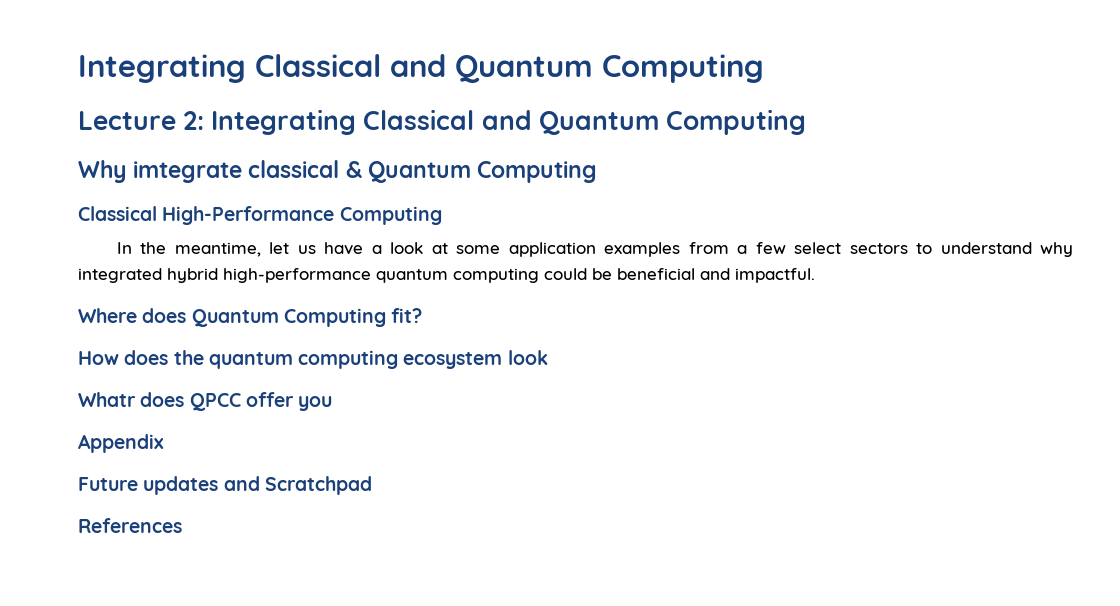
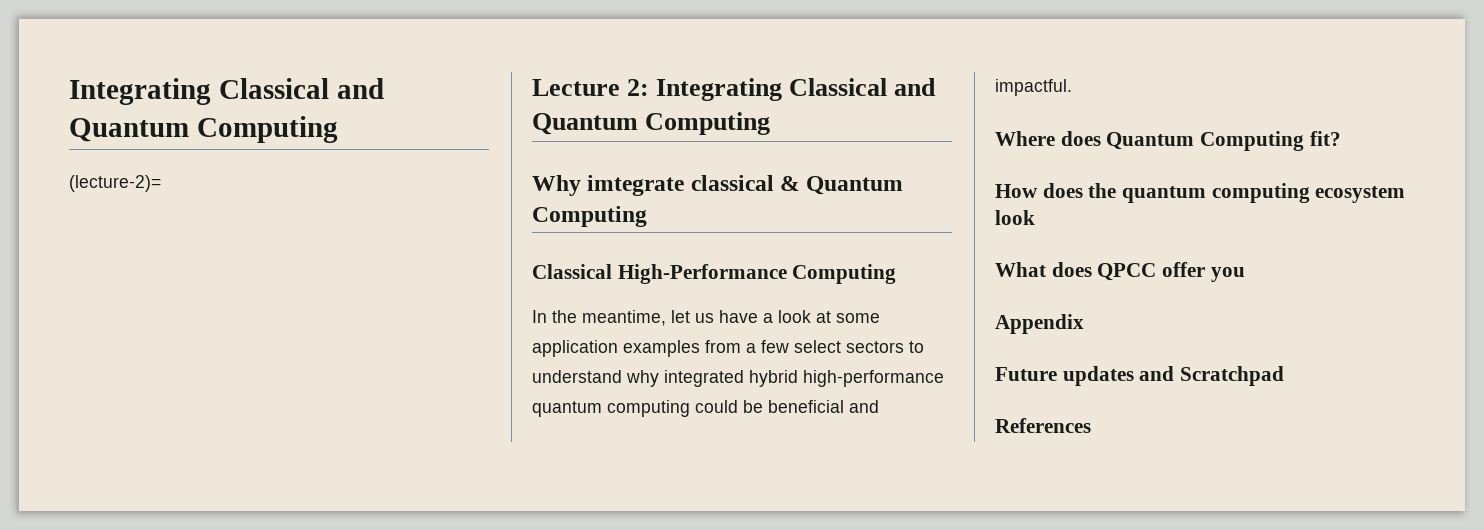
[78,54,764,83] Integrating Classical and Quantum Computing -> [69,78,384,105] [69,116,338,143] [69,175,161,192] Integrating Classical and Quantum Computing // (lecture-2)=
[78,392,136,407] Whatr -> [995,262,1046,277] What

